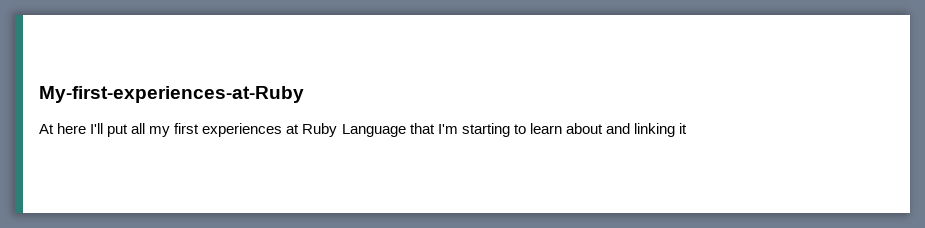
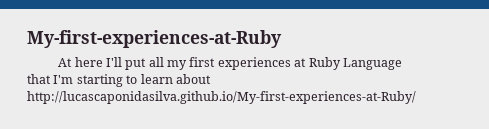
[605,123,687,137] and linking it -> [27,91,416,104] http://lucascaponidasilva.github.io/My-first-experiences-at-Ruby/

